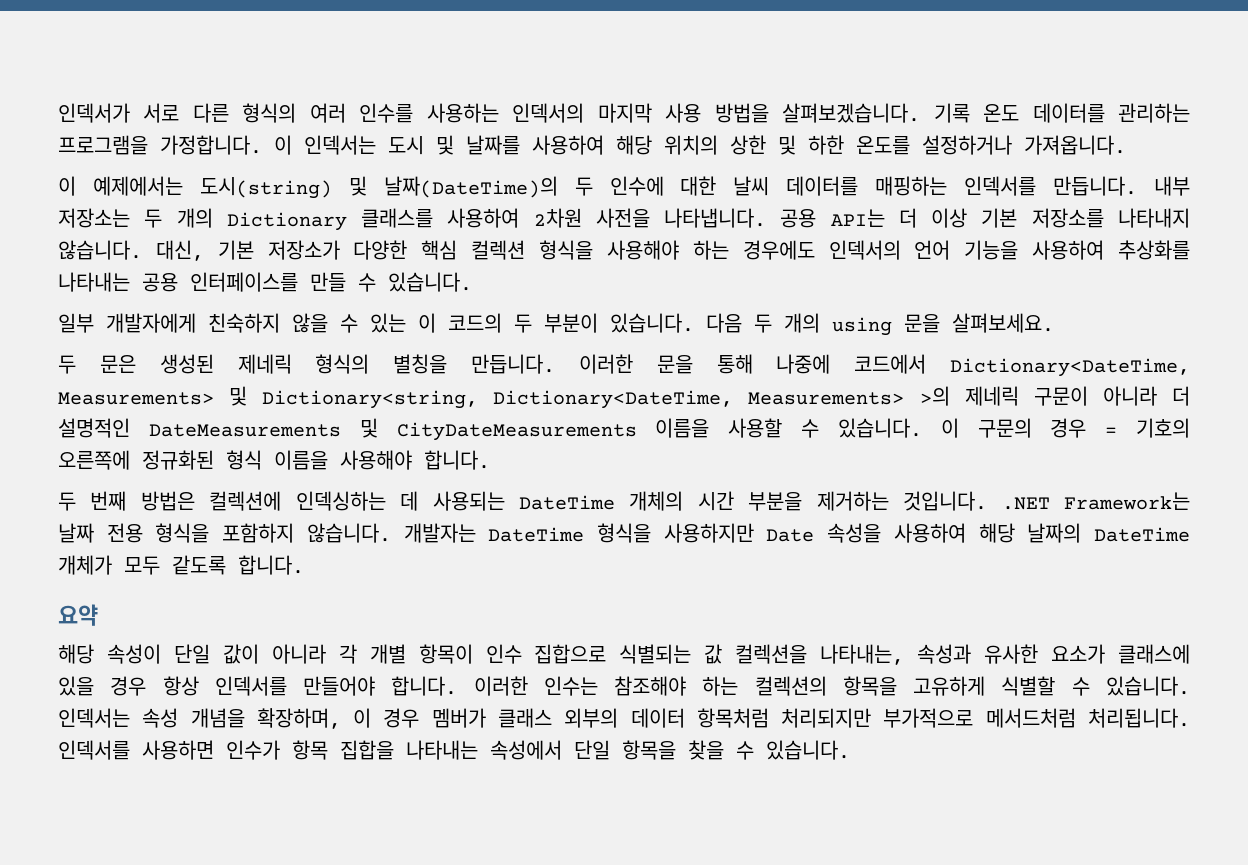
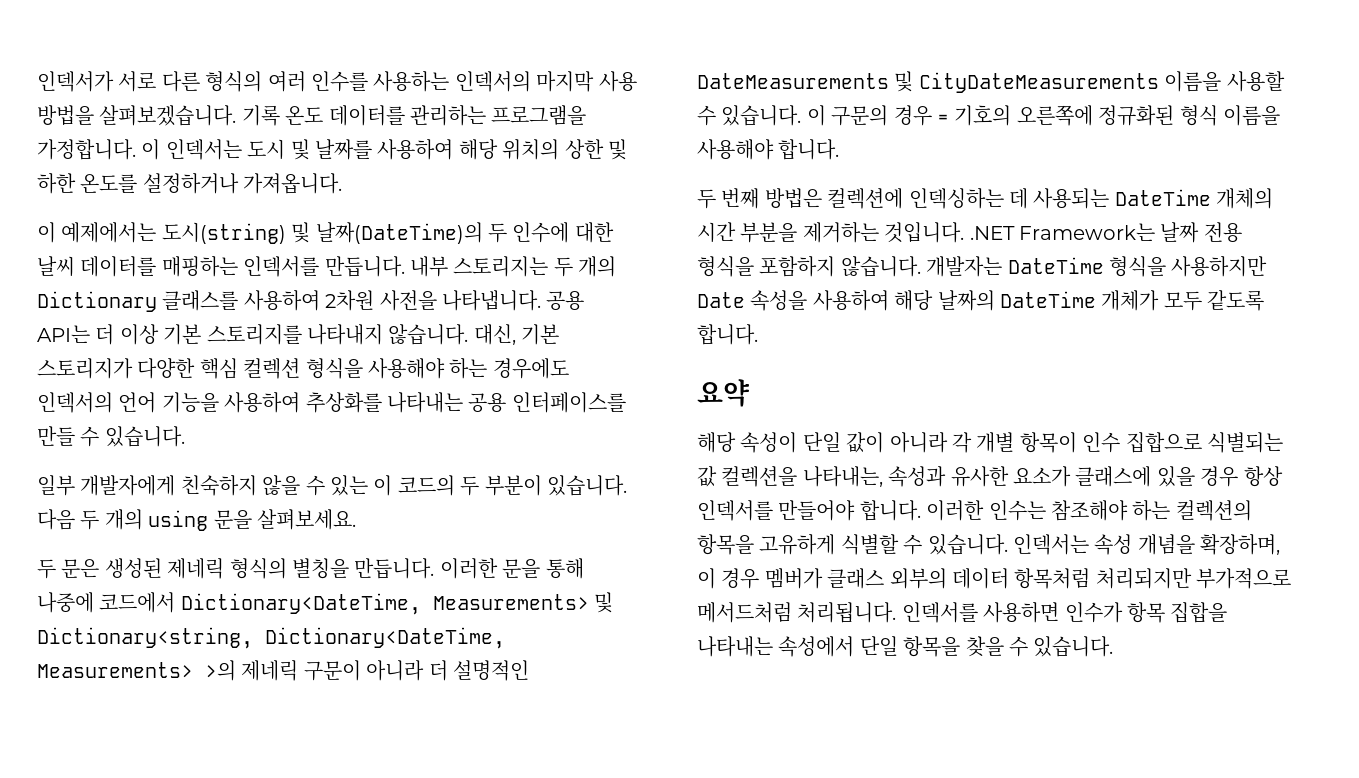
[58,208,130,228] 저장소는 -> [453,256,549,277] 스토리지는
[1031,208,1104,228] 저장소를 -> [206,324,302,345] 스토리지를
[267,240,340,260] 저장소가 -> [37,358,133,379] 스토리지가

